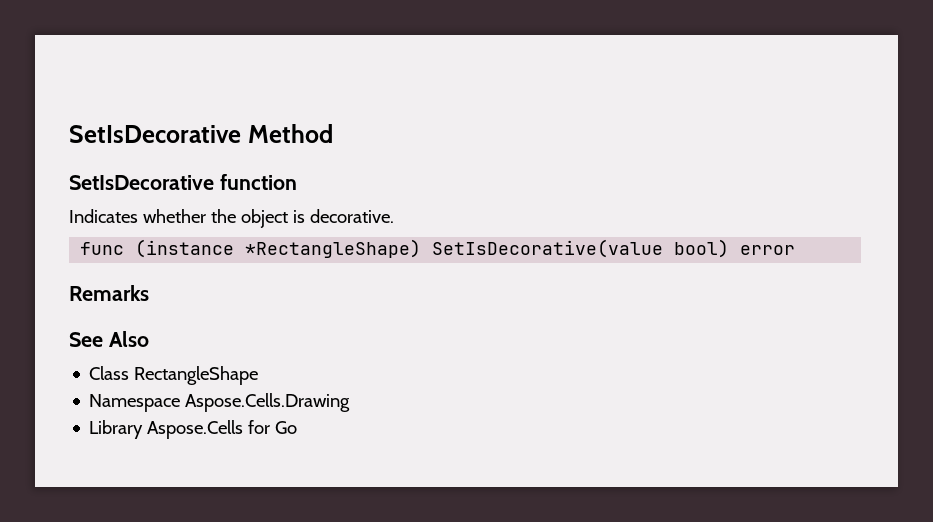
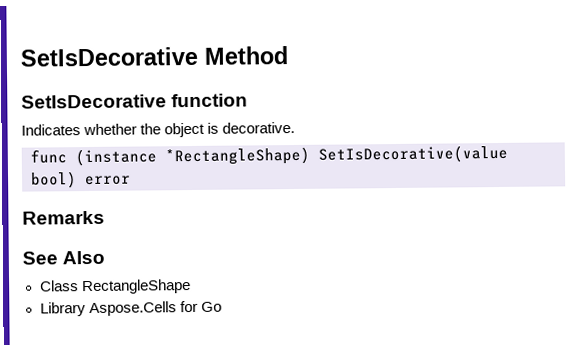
[89,393,351,412] // Namespace Aspose.Cells.Drawing -> (191, 287) none

